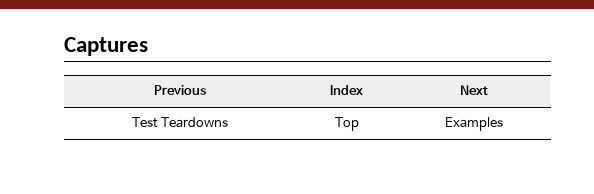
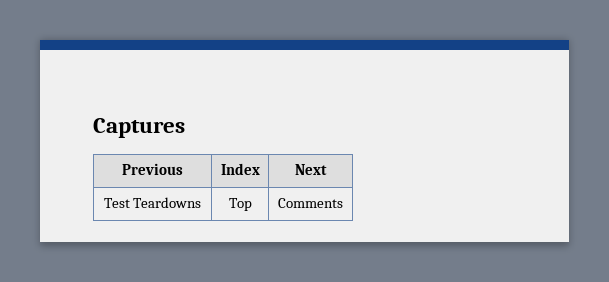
[445,117,503,131] Examples -> [278,198,343,208] Comments

